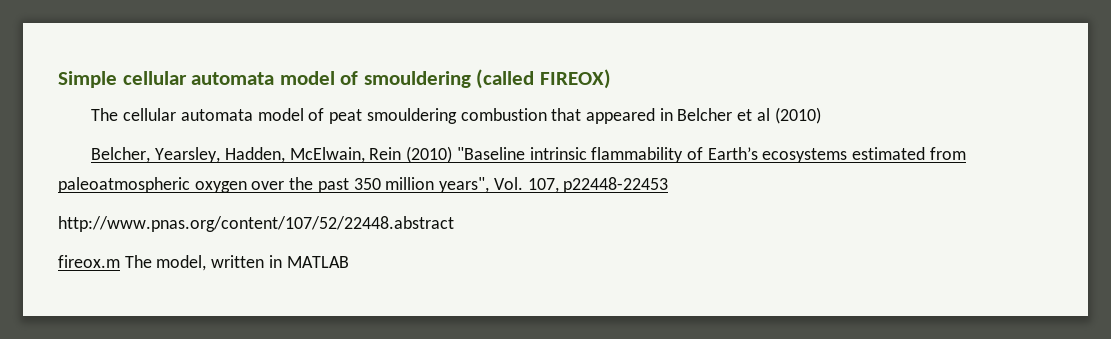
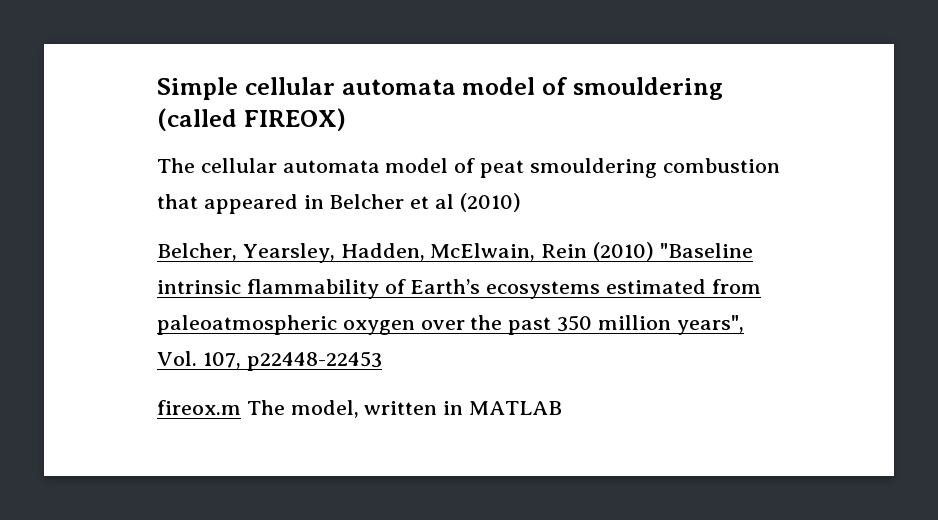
[58,216,454,232] // http://www.pnas.org/content/107/52/22448.abstract -> (382, 361) none

